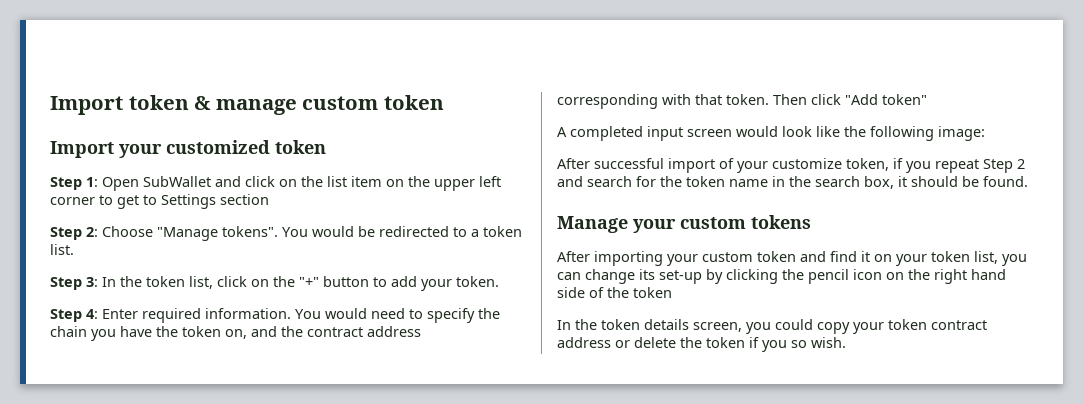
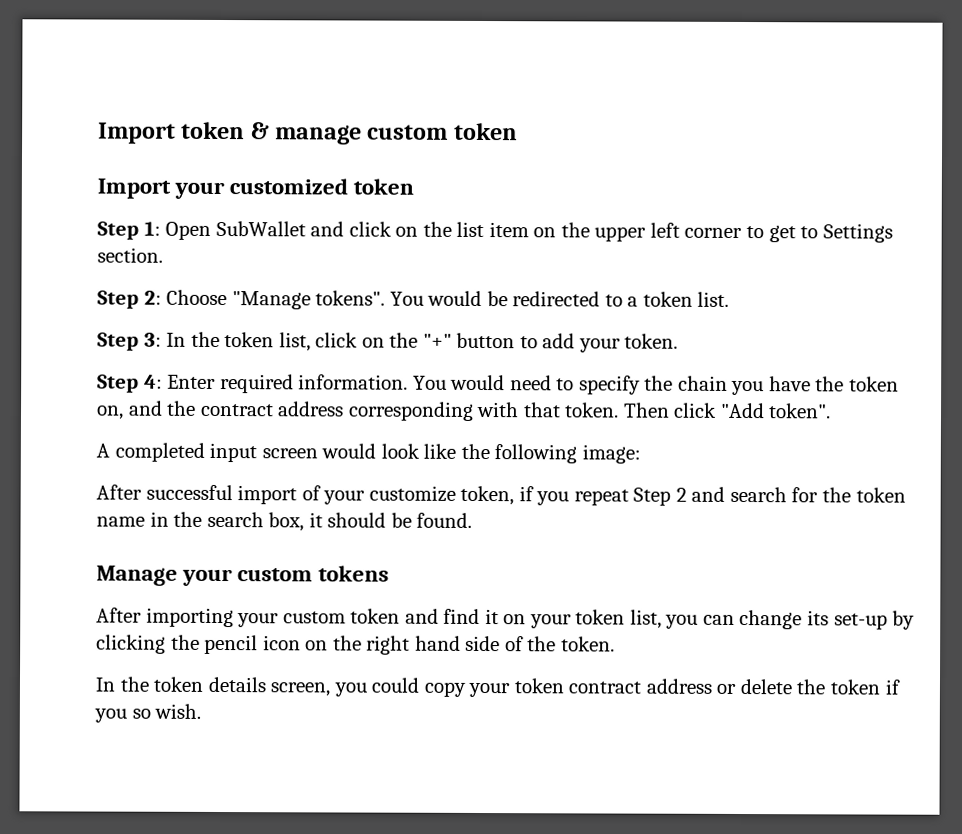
[220,194,269,205] section -> [97,247,163,263] section.
[882,94,927,105] token" -> [768,403,832,419] token".
[633,287,672,298] token -> [560,636,615,652] token.

